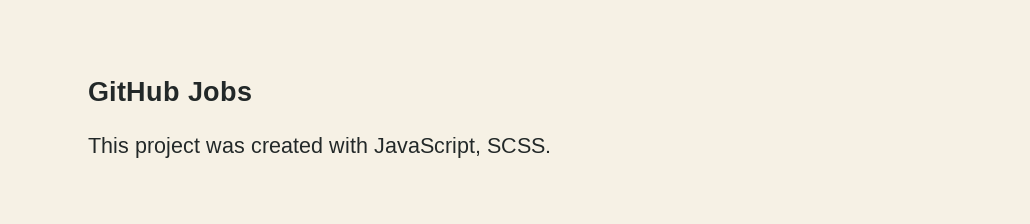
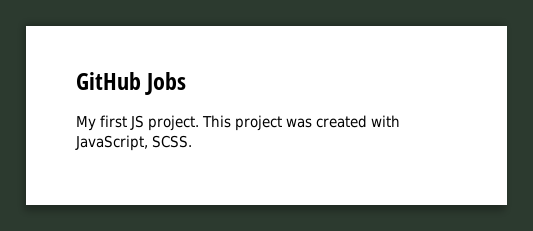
(252, 91) none -> [76,115,200,131] My first JS project.

